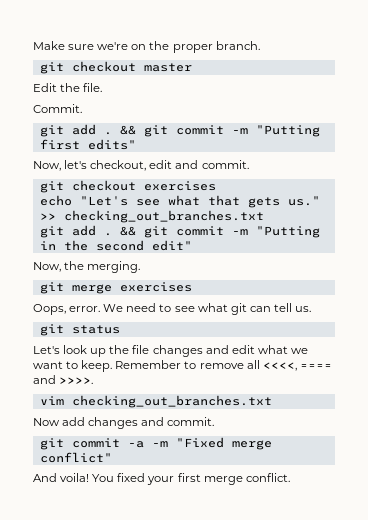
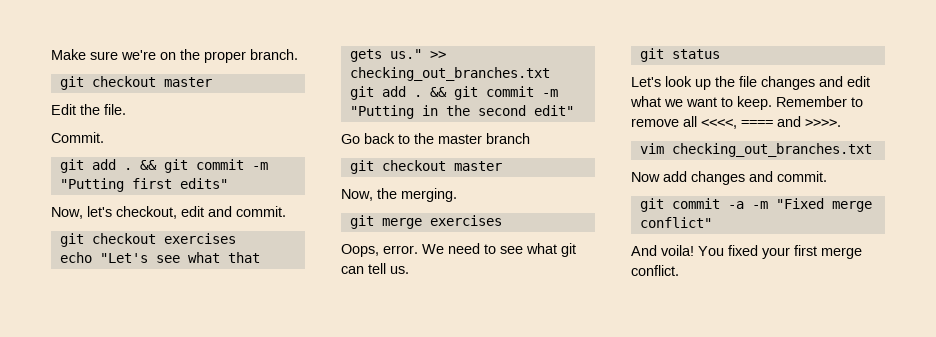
(192, 245) none -> [341,133,530,144] [349,160,502,174] // Go back to the master branch // git checkout master

